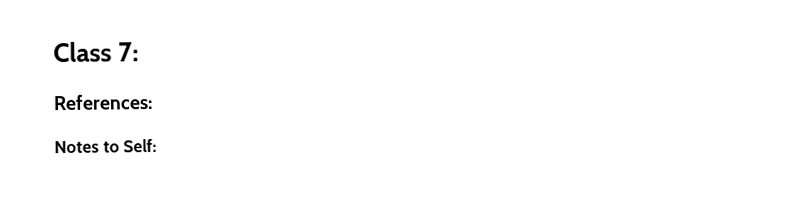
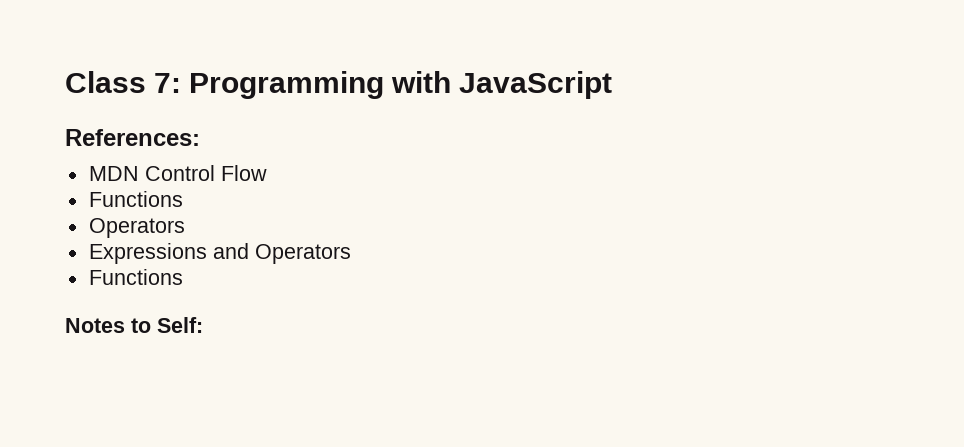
[53,93,154,111] // References: -> [189,71,613,99] [65,129,200,146] [88,165,267,181] [88,191,183,207] [88,218,185,238] [88,243,351,264] [88,269,183,285] Programming with JavaScript // References: // MDN Control Flow // Functions // Operators // Expressions and Operators // Functions

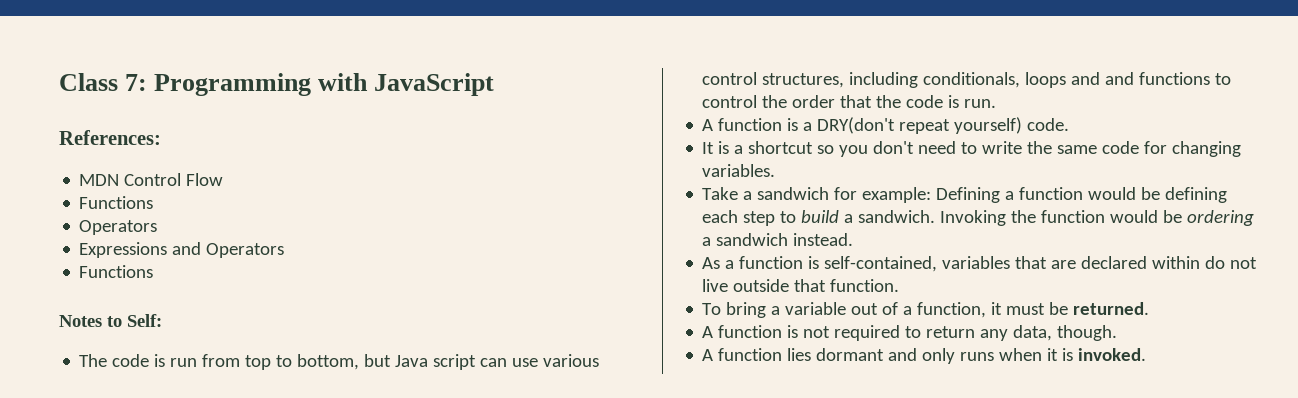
(203, 325) none -> [79,354,600,370] [702,72,1232,88] [702,95,997,108] [702,117,1070,134] [702,141,1242,157] [702,164,776,177] [702,187,1228,203] [702,210,1255,226] [702,233,854,246] [702,256,1258,272] [702,279,900,292] [702,302,1150,318] [702,325,1118,341] [702,348,1147,364] // The code is run from top to bottom, but Java script can use various control structures, including conditionals, loops and and functions to control the order that the code is run. // A function is a DRY(don't repeat yourself) code. // It is a shortcut so you don't need to write the same code for changing variables. // Take a sandwich for example: Defining a function would be defining each step to build a sandwich. Invoking the function would be ordering a sandwich instead. // As a function is self-contained, variables that are declared within do not live outside that function. // To bring a variable out of a function, it must be returned. // A function is not required to return any data, though. // A function lies dormant and only runs when it is invoked.

